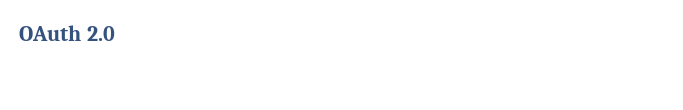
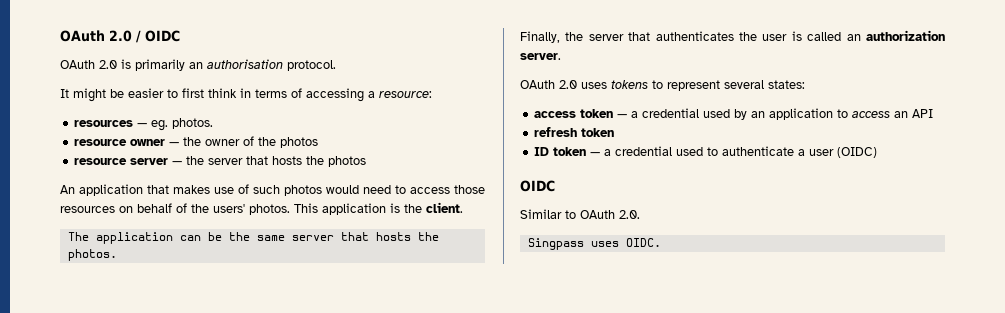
[19,25,115,41] OAuth 2.0 -> [60,30,180,43] [60,59,336,71] [60,88,432,102] [74,118,214,131] [74,136,319,148] [74,156,367,167] [60,184,485,196] [60,202,463,215] [67,232,439,244] [67,249,117,261] [520,30,945,43] [520,53,561,60] [520,80,805,91] [534,108,934,120] [534,127,615,137] [534,146,878,158] [520,180,555,192] [520,209,640,219] [527,238,661,250] OAuth 2.0 / OIDC // OAuth 2.0 is primarily an authorisation protocol. // It might be easier to first think in terms of accessing a resource: // resources — eg. photos. // resource owner — the owner of the photos // resource server — the server that hosts the photos // An application that makes use of such photos would need to access those resources on behalf of the users' photos. This application is the client. // The application can be the same server that hosts the photos. // Finally, the server that authenticates the user is called an authorization server. // OAuth 2.0 uses tokens to represent several states: // access token — a credential used by an application to access an API // refresh token // ID token — a credential used to authenticate a user (OIDC) // OIDC // Similar to OAuth 2.0. // Singpass uses OIDC.

